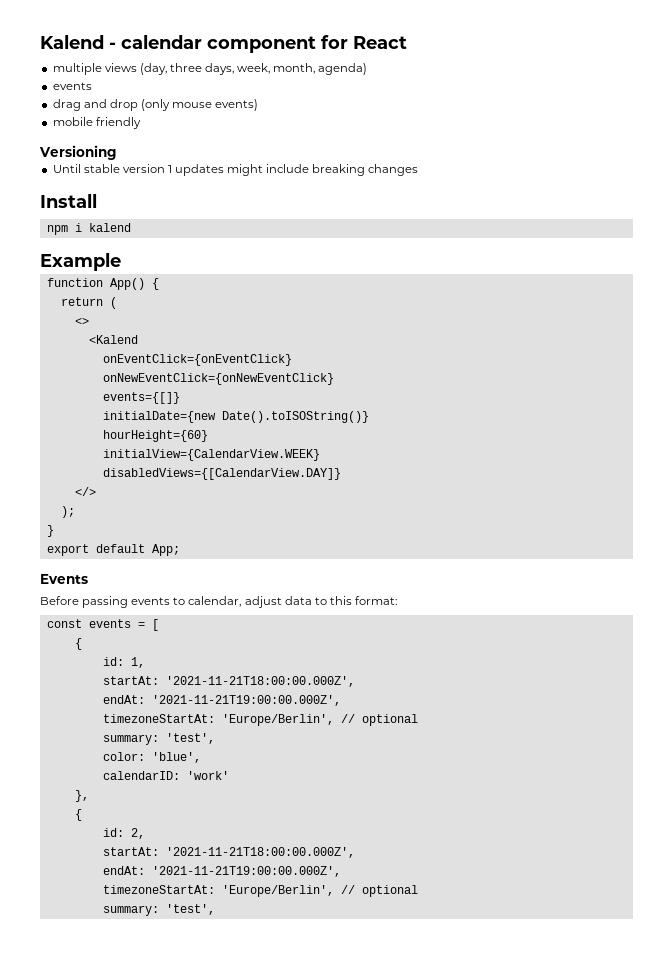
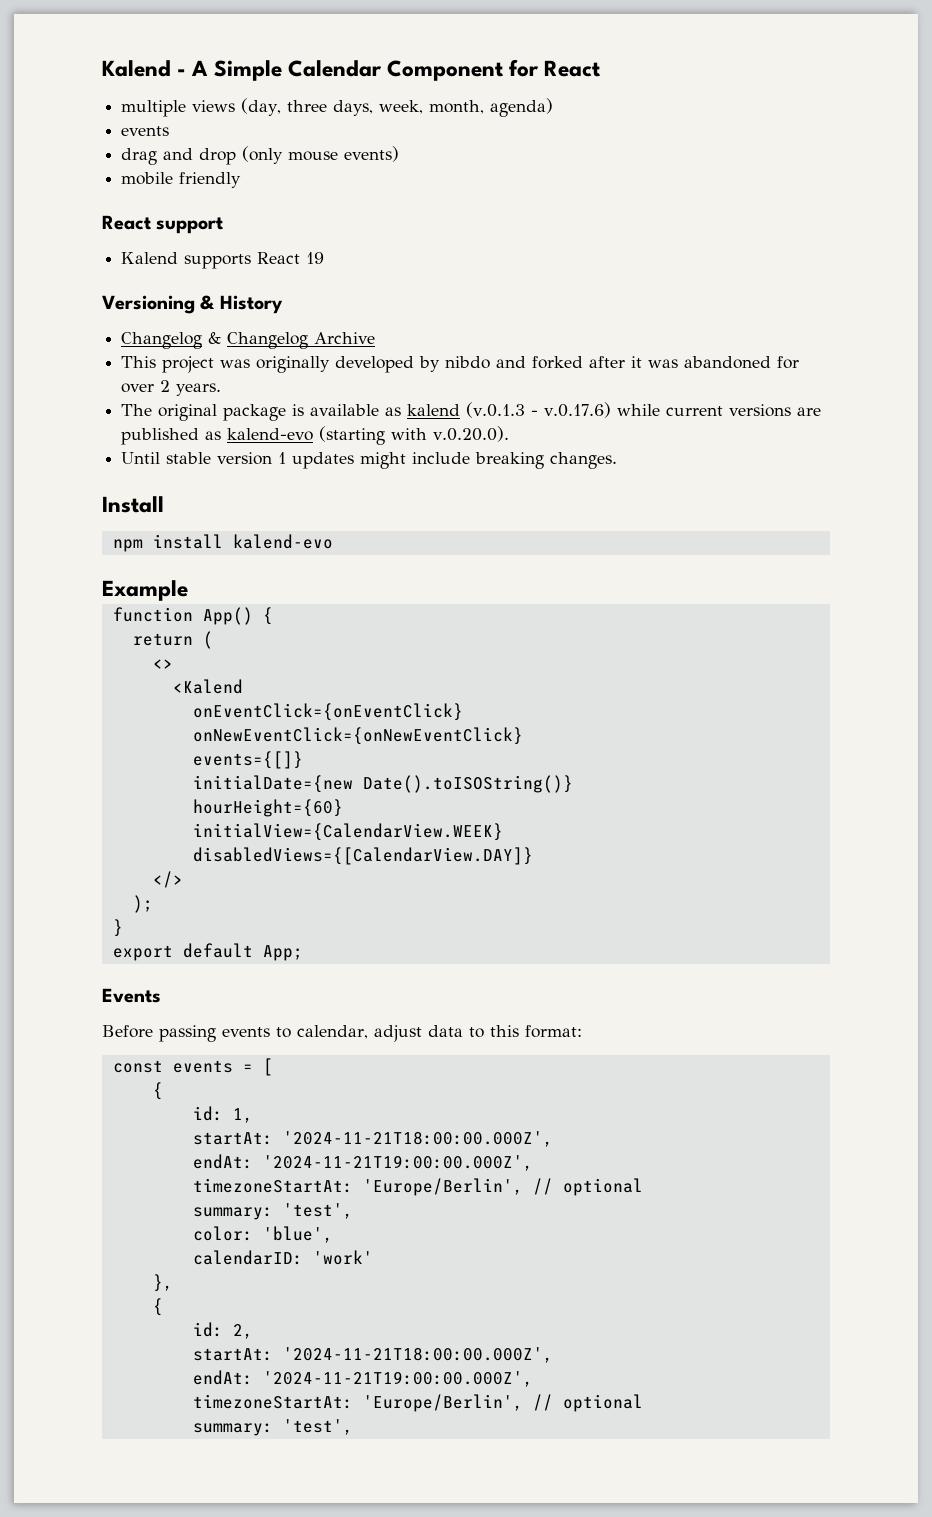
[121,35,316,53] calendar component -> [191,60,504,81] A Simple Calendar Component
[39,145,116,160] Versioning -> [102,215,224,234] [121,252,325,269] [102,295,283,314] [121,332,376,349] [121,356,800,373] [121,380,222,396] [121,402,822,421] [121,426,510,445] React support // Kalend supports React 19 // Versioning & History // Changelog & Changelog Archive // This project was originally developed by nibdo and forked after it was abandoned for over 2 years. // The original package is available as kalend (v.0.1.3 - v.0.17.6) while current versions are published as kalend-evo (starting with v.0.20.0).
[368,164,419,176] changes -> [550,452,618,469] changes.
[74,223,131,232] i kalend -> [152,534,333,549] install kalend-evo
[165,676,355,687] [102,695,341,706] '2021-11-21T18:00:00.000Z', // endAt: '2021-11-21T19:00:00.000Z', -> [282,1131,553,1147] [192,1154,533,1171] '2024-11-21T18:00:00.000Z', // endAt: '2024-11-21T19:00:00.000Z',
[165,847,355,858] [102,866,341,877] '2021-11-21T18:00:00.000Z', // endAt: '2021-11-21T19:00:00.000Z', -> [282,1347,553,1363] [192,1370,533,1387] '2024-11-21T18:00:00.000Z', // endAt: '2024-11-21T19:00:00.000Z',

